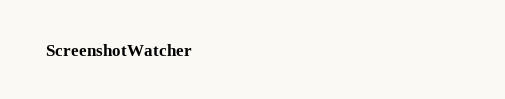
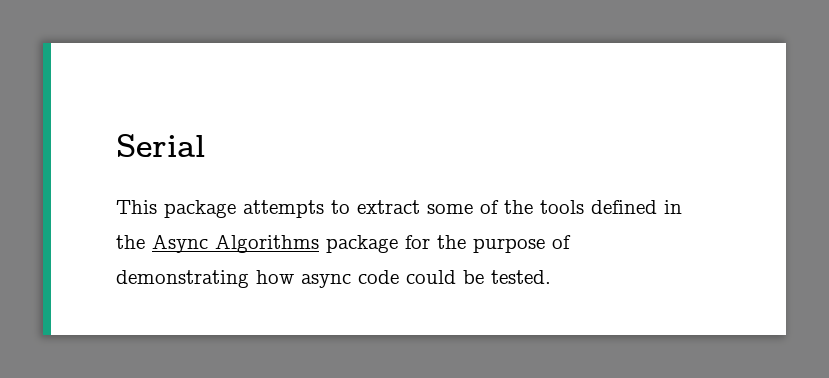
[46,44,192,56] ScreenshotWatcher -> [116,134,205,157] [116,200,682,218] [116,234,571,253] [116,270,551,288] Serial // This package attempts to extract some of the tools defined in the Async Algorithms package for the purpose of demonstrating how async code could be tested.

